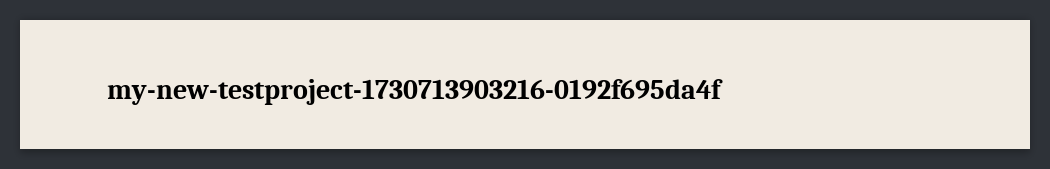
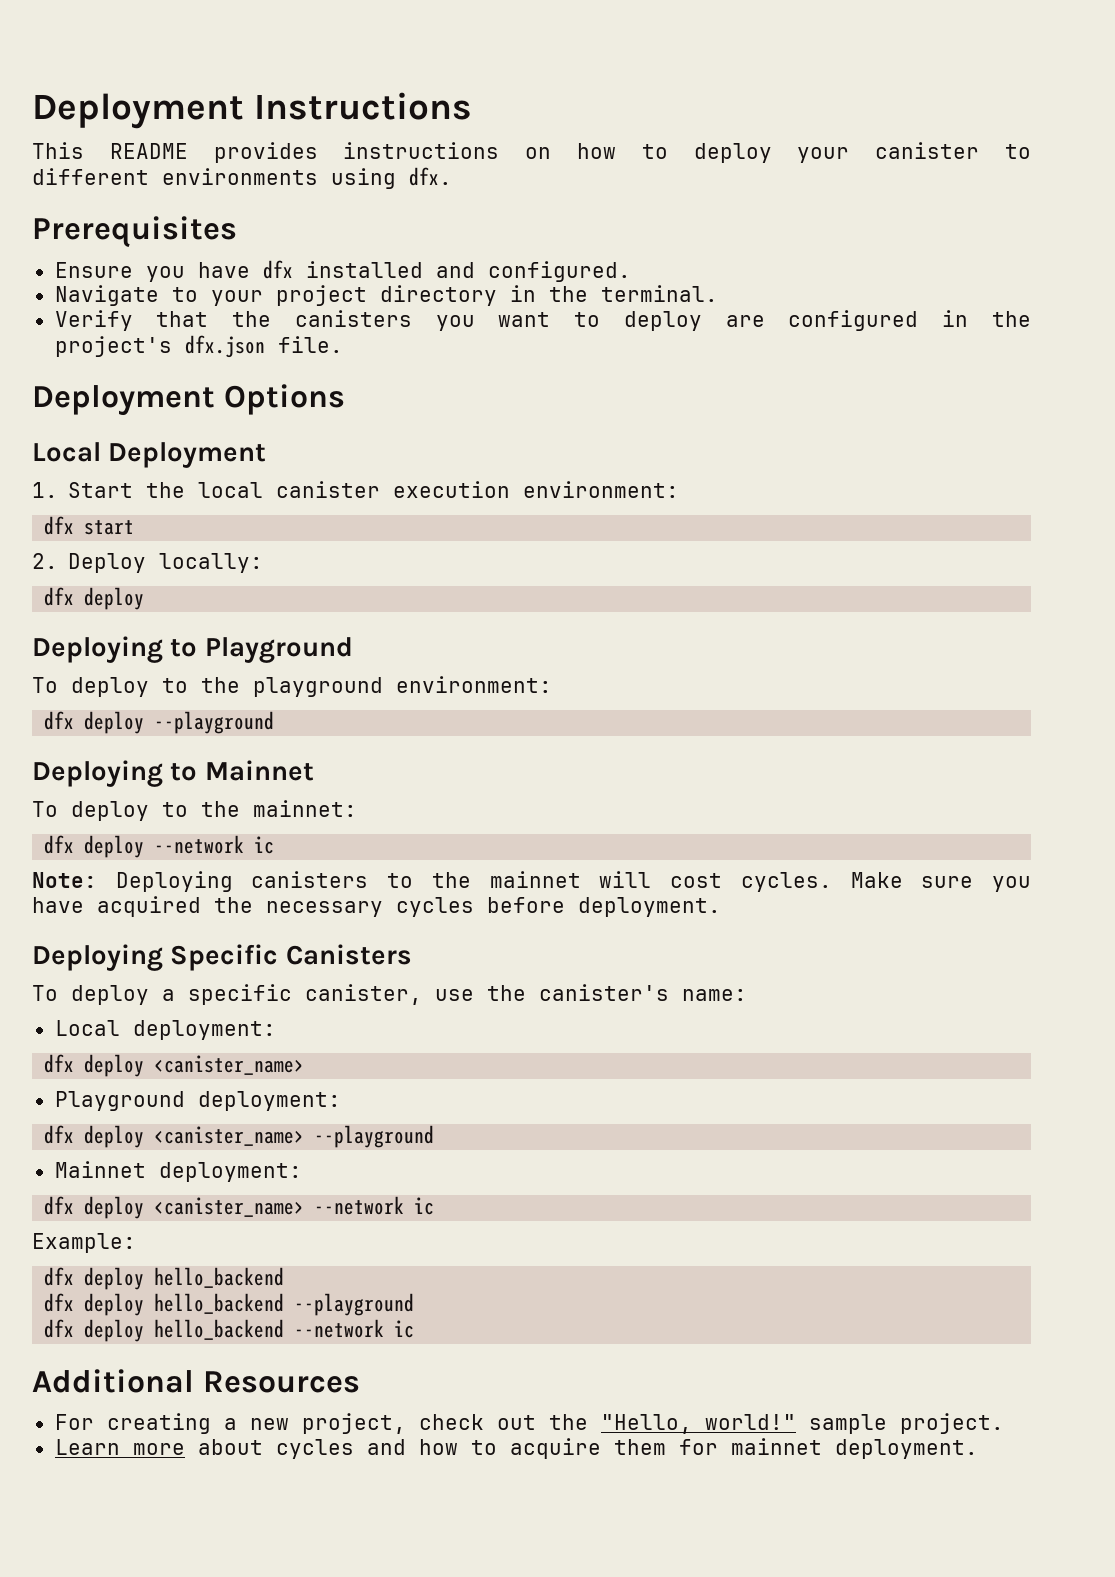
[107,79,723,105] my-new-testproject-1730713903216-0192f695da4f -> [32,92,472,129] [32,142,1031,163] [32,167,452,189] [32,216,237,248] [54,260,631,282] [54,285,718,306] [54,310,1031,331] [54,335,343,358] [32,384,345,416] [32,442,267,468] [32,481,680,498] [44,516,135,535] [32,553,264,573] [44,587,145,610] [32,636,353,663] [32,676,552,697] [44,711,275,734] [32,760,314,787] [32,800,357,821] [44,835,275,858] [32,871,1032,892] [32,896,721,917] [32,944,412,971] [32,984,747,1005] [54,1020,276,1040] [44,1054,305,1077] [54,1091,341,1111] [44,1125,435,1148] [54,1161,302,1182] [44,1196,435,1219] [32,1233,136,1253] [44,1267,285,1290] [44,1293,415,1316] [44,1319,415,1342] [32,1369,360,1393] [54,1413,1004,1434] [54,1438,978,1459] Deployment Instructions // This README provides instructions on how to deploy your canister to different environments using dfx. // Prerequisites // Ensure you have dfx installed and configured. // Navigate to your project directory in the terminal. // Verify that the canisters you want to deploy are configured in the project's dfx.json file. // Deployment Options // Local Deployment // 1. Start the local canister execution environment: // dfx start // 2. Deploy locally: // dfx deploy // Deploying to Playground // To deploy to the playground environment: // dfx deploy --playground // Deploying to Mainnet // To deploy to the mainnet: // dfx deploy --network ic // Note: Deploying canisters to the mainnet will cost cycles. Make sure you have acquired the necessary cycles before deployment. // Deploying Specific Canisters // To deploy a specific canister, use the canister's name: // Local deployment: // dfx deploy <canister_name> // Playground deployment: // dfx deploy <canister_name> --playground // Mainnet deployment: // dfx deploy <canister_name> --network ic // Example: // dfx deploy hello_backend // dfx deploy hello_backend --playground // dfx deploy hello_backend --network ic // Additional Resources // For creating a new project, check out the "Hello, world!" sample project. // Learn more about cycles and how to acquire them for mainnet deployment.

